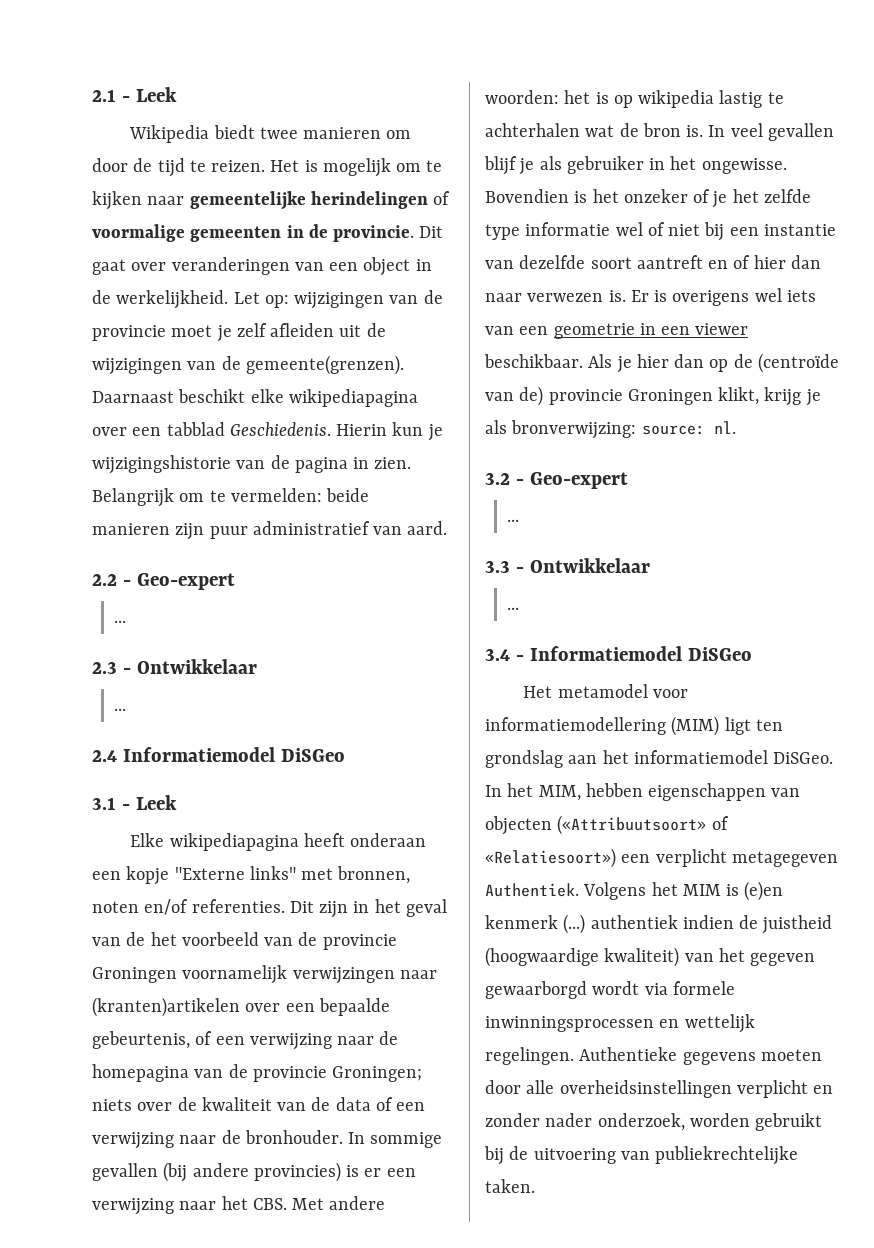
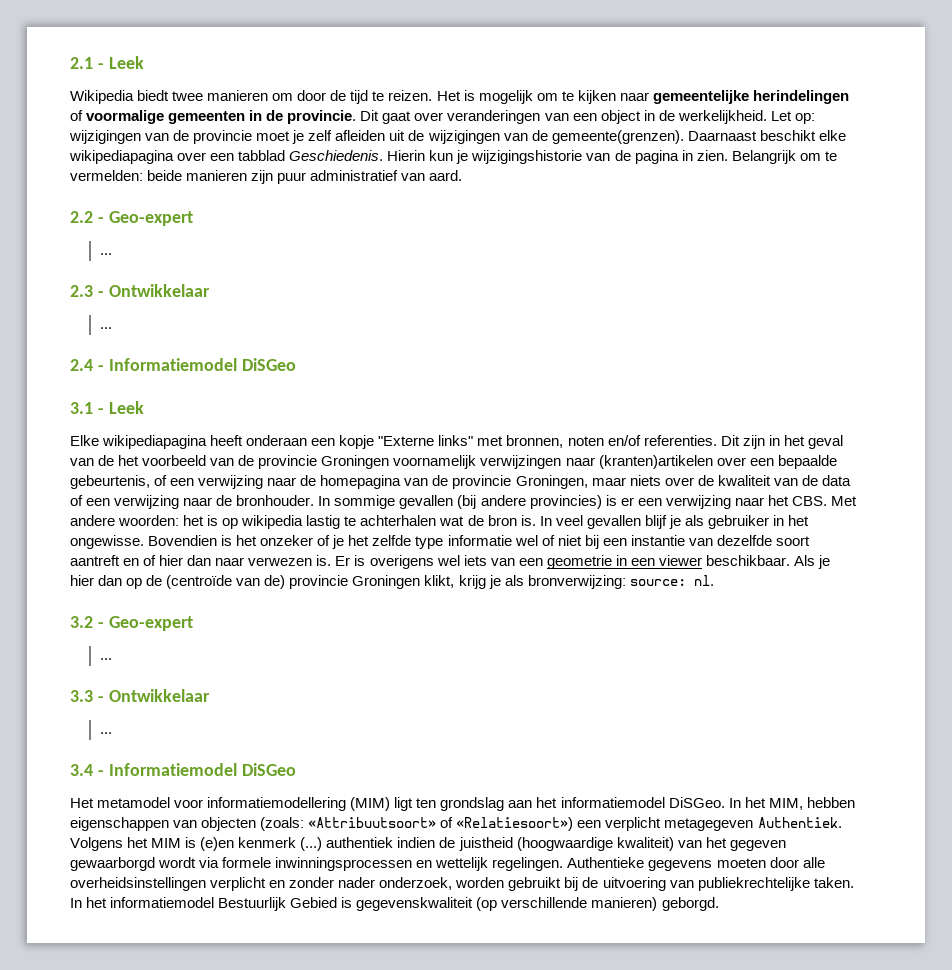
(117, 756) none -> [97,365,104,371] -
[332,1066,423,1082] Groningen; -> [515,475,626,489] Groningen, maar
[557,815,707,835] («Attribuutsoort» -> [260,817,437,831] (zoals: «Attribuutsoort»
(535, 1186) none -> [70,897,719,911] In het informatiemodel Bestuurlijk Gebied is gegevenskwaliteit (op verschillende manieren) geborgd.

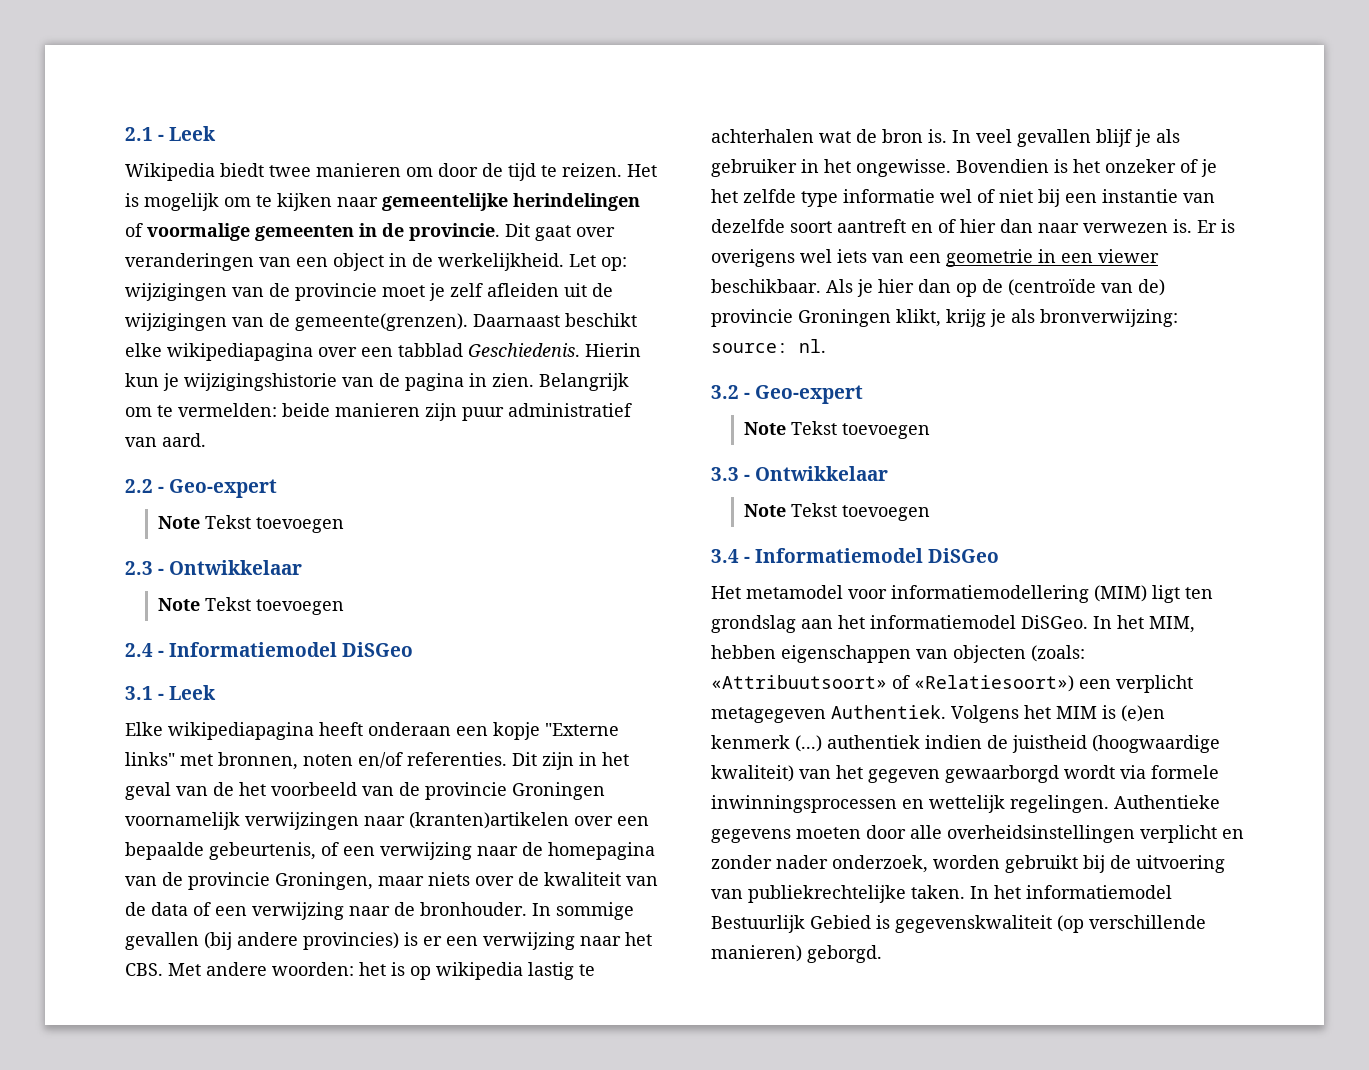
[99,253,112,255] ... -> [157,515,344,533] Note Tekst toevoegen
[99,327,112,329] ... -> [157,597,344,615] Note Tekst toevoegen
[99,658,112,660] ... -> [743,421,930,439] Note Tekst toevoegen
[99,732,112,734] ... -> [743,503,930,521] Note Tekst toevoegen

